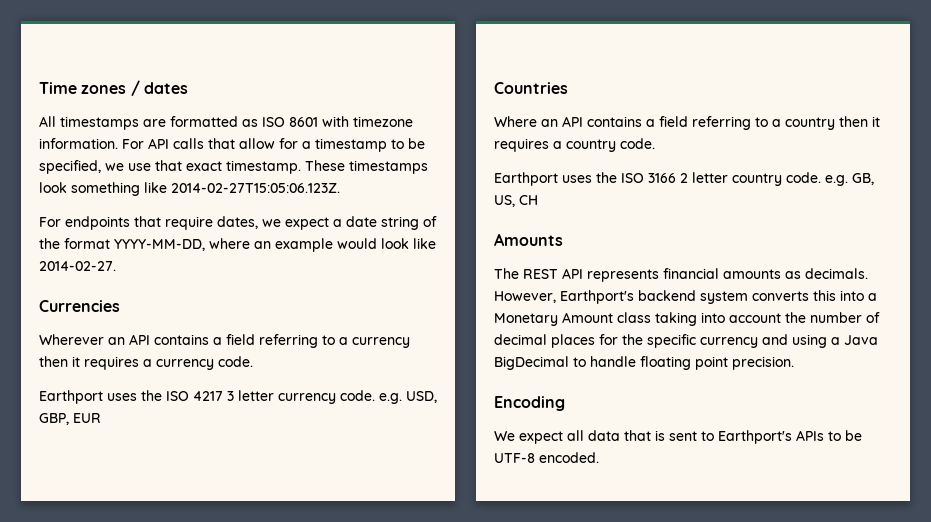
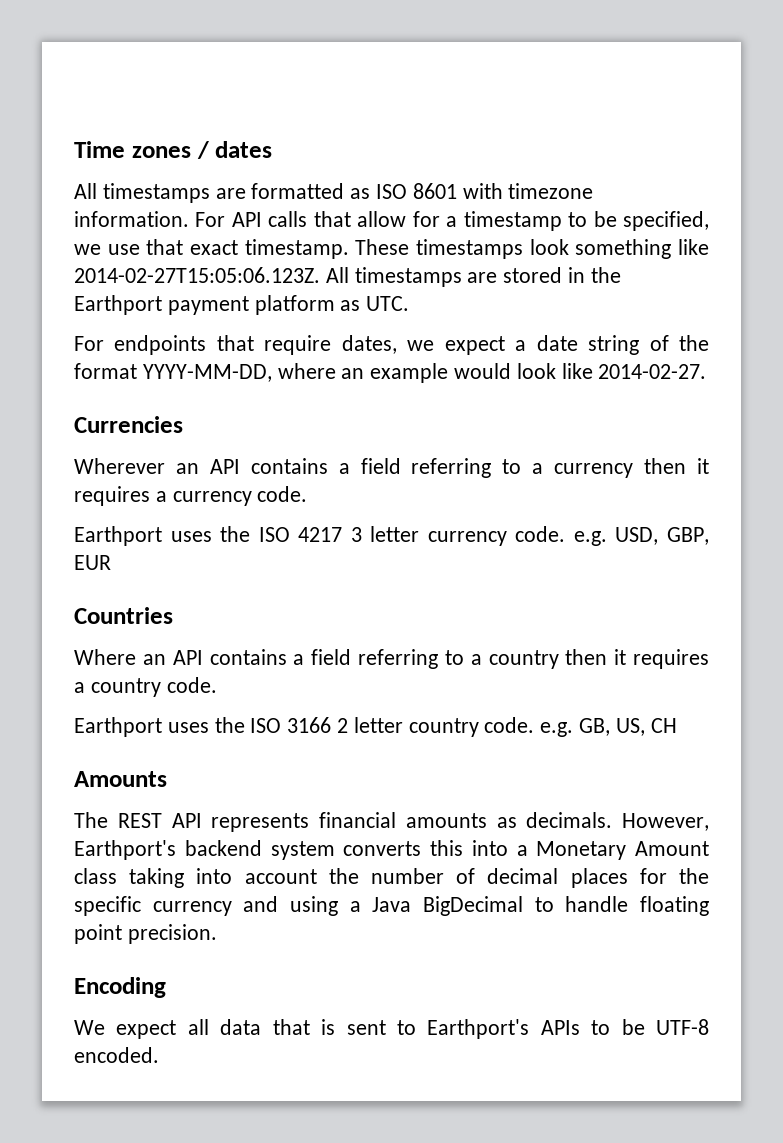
(340, 188) none -> [325,267,621,287] [74,295,410,315] All timestamps are stored in the Earthport payment platform as UTC.

